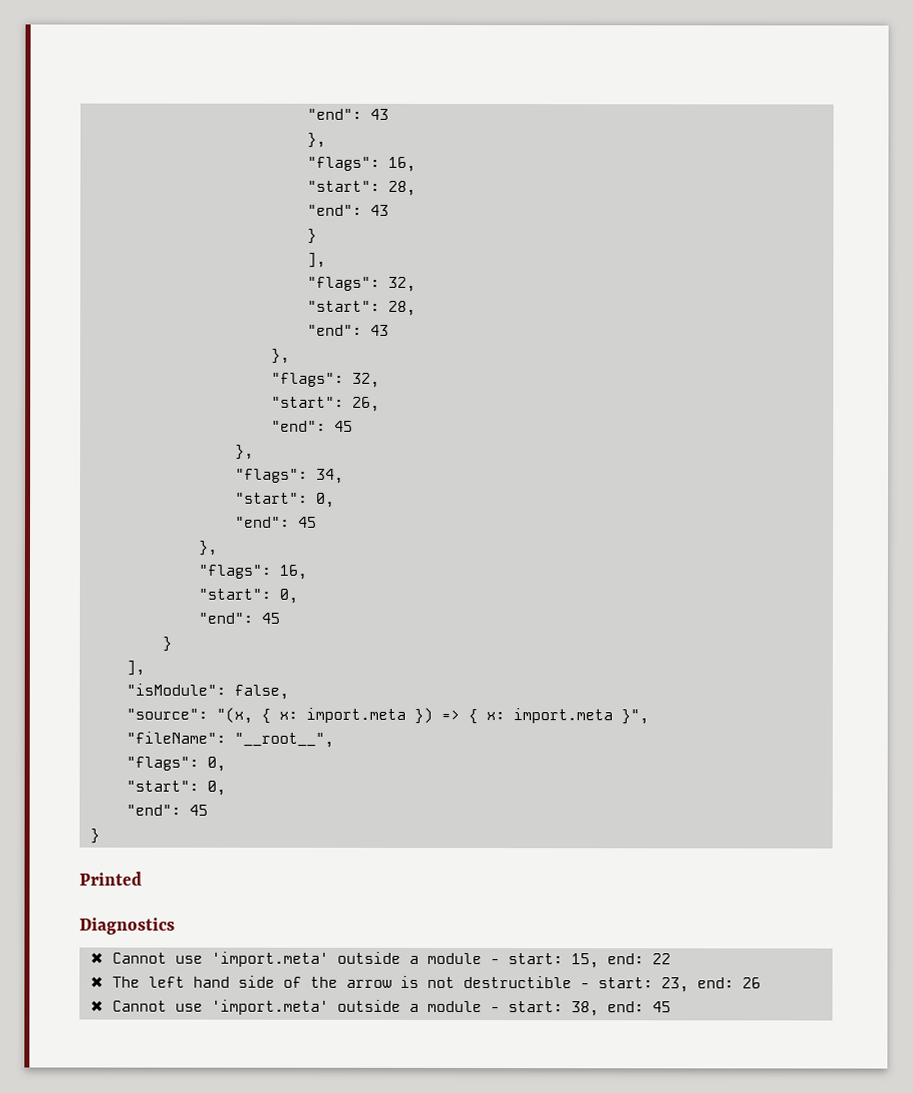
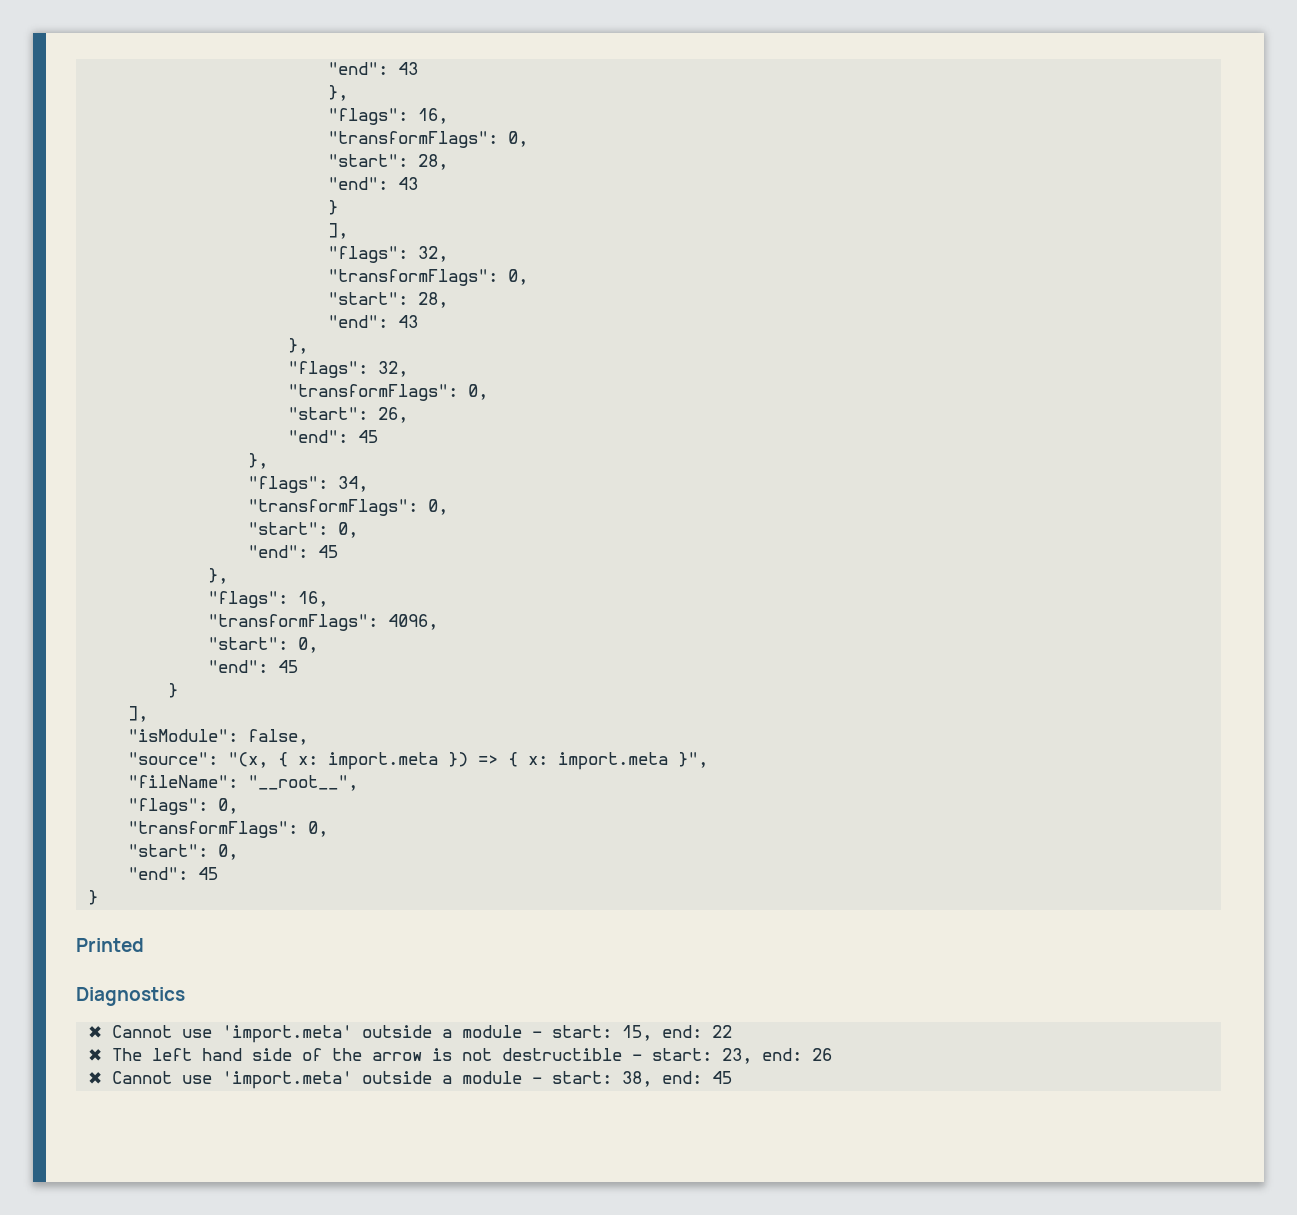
(417, 164) none -> [328,131,528,148] // "transformFlags": 0,
(417, 284) none -> [328,269,528,286] // "transformFlags": 0,
(381, 380) none -> [288,384,488,401] // "transformFlags": 0,
(345, 476) none -> [248,499,448,516] // "transformFlags": 0,
(308, 572) none -> [208,614,438,631] // "transformFlags": 4096,
(227, 764) none -> [128,821,328,838] // "transformFlags": 0,

